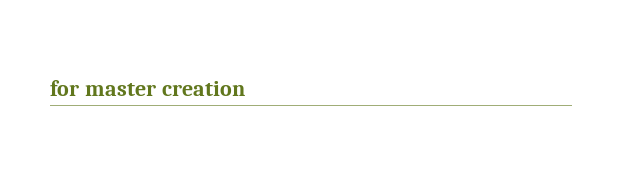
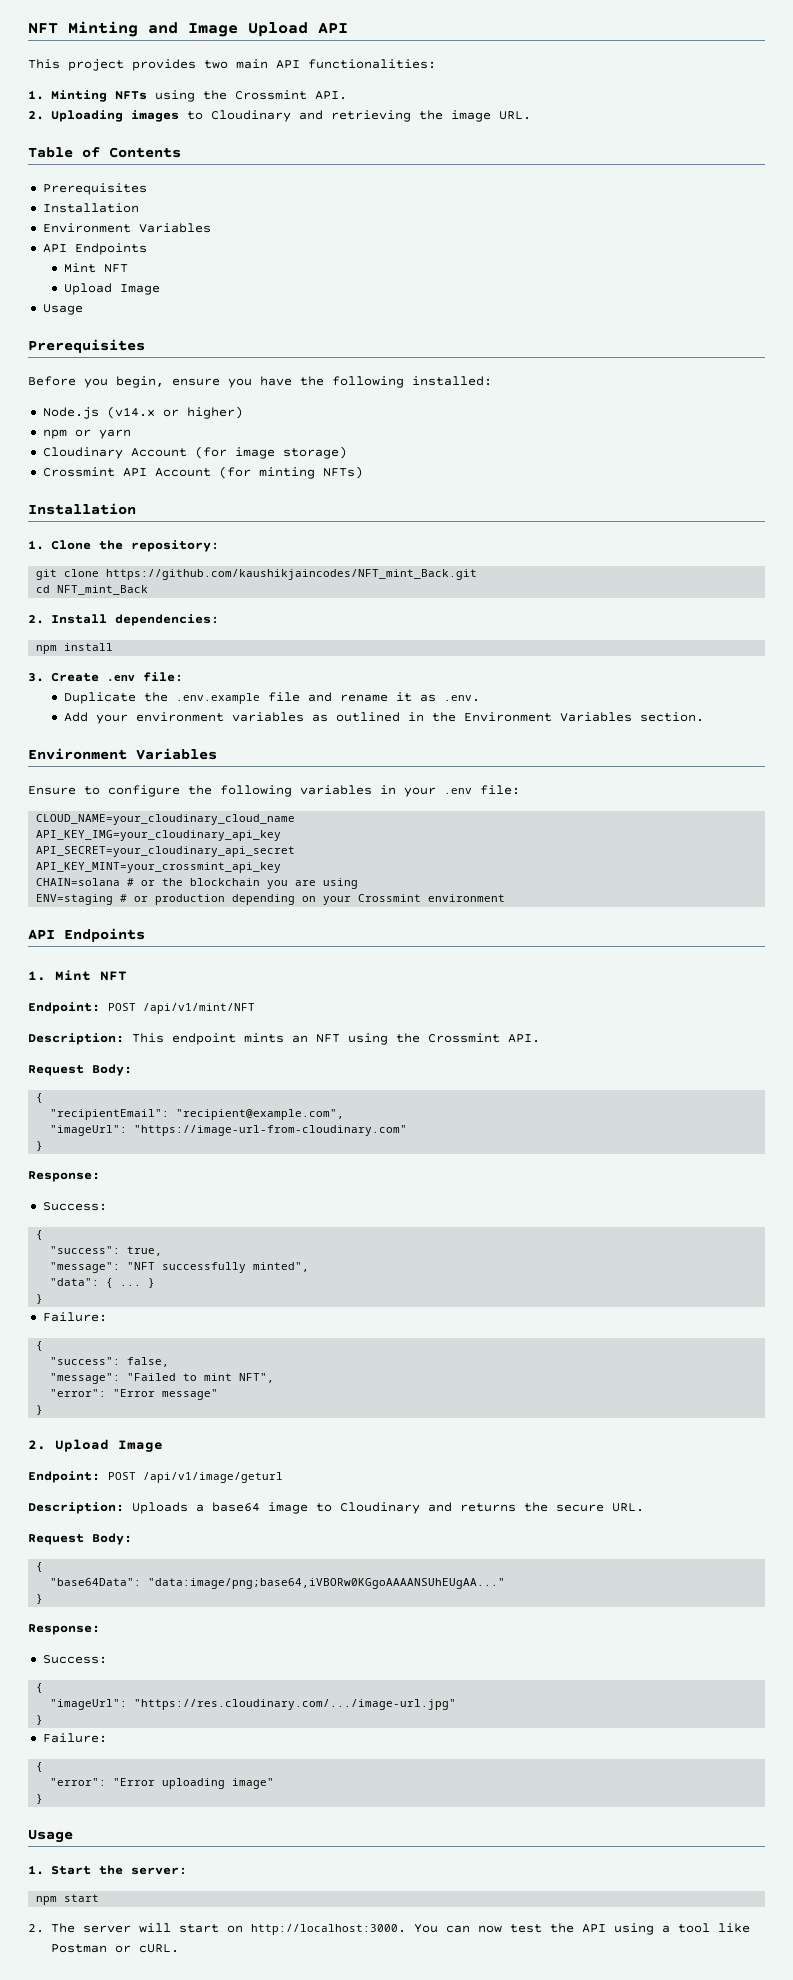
[50,80,245,96] for master creation -> [28,21,348,37] [28,59,436,71] [28,90,347,102] [28,110,531,122] [28,147,181,158] [42,183,147,195] [42,203,139,213] [42,223,211,233] [42,243,147,255] [64,263,129,273] [64,283,161,295] [42,304,83,315] [28,339,145,353] [28,376,492,388] [42,406,243,419] [42,429,131,439] [42,446,347,459] [42,466,363,479] [28,503,136,515] [28,540,219,552] [36,569,478,580] [36,585,149,595] [28,614,219,626] [36,643,114,654] [28,672,183,682] [64,692,481,704] [64,712,705,724] [28,748,217,760] [28,785,520,797] [36,814,296,825] [36,830,282,841] [36,846,296,857] [36,862,282,873] [36,878,359,889] [36,894,506,905] [28,928,145,942] [28,970,127,981] [28,1002,255,1014] [28,1033,540,1045] [28,1064,132,1076] [36,1093,44,1103] [50,1109,345,1120] [50,1125,408,1136] [36,1141,44,1151] [28,1171,100,1182] [42,1202,107,1211] [36,1230,44,1240] [50,1246,163,1256] [50,1262,310,1273] [50,1278,156,1288] [36,1294,44,1304] [42,1312,107,1322] [36,1341,44,1351] [50,1357,170,1367] [50,1373,275,1384] [50,1389,219,1400] [36,1405,44,1415] [28,1439,163,1452] [28,1471,283,1483] [28,1502,644,1514] [28,1533,132,1545] [36,1562,44,1572] [50,1578,506,1589] [36,1594,44,1604] [28,1624,100,1635] [42,1655,107,1664] [36,1683,44,1693] [50,1699,457,1710] [36,1715,44,1725] [42,1733,107,1743] [36,1762,44,1772] [50,1778,275,1789] [36,1794,44,1804] [28,1830,73,1843] [28,1865,187,1875] [36,1894,100,1905] [28,1923,750,1935] [50,1944,179,1953] NFT Minting and Image Upload API // This project provides two main API functionalities: // 1. Minting NFTs using the Crossmint API. // 2. Uploading images to Cloudinary and retrieving the image URL. // Table of Contents // Prerequisites // Installation // Environment Variables // API Endpoints // Mint NFT // Upload Image // Usage // Prerequisites // Before you begin, ensure you have the following installed: // Node.js (v14.x or higher) // npm or yarn // Cloudinary Account (for image storage) // Crossmint API Account (for minting NFTs) // Installation // 1. Clone the repository: // git clone https://github.com/kaushikjaincodes/NFT_mint_Back.git // cd NFT_mint_Back // 2. Install dependencies: // npm install // 3. Create .env file: // Duplicate the .env.example file and rename it as .env. // Add your environment variables as outlined in the Environment Variables section. // Environment Variables // Ensure to configure the following variables in your .env file: // CLOUD_NAME=your_cloudinary_cloud_name // API_KEY_IMG=your_cloudinary_api_key // API_SECRET=your_cloudinary_api_secret // API_KEY_MINT=your_crossmint_api_key // CHAIN=solana # or the blockchain you are using // ENV=staging # or production depending on your Crossmint environment // API Endpoints // 1. Mint NFT // Endpoint: POST /api/v1/mint/NFT // Description: This endpoint mints an NFT using the Crossmint API. // Request Body: // { // "recipientEmail": "recipient@example.com", // "imageUrl": "https://image-url-from-cloudinary.com" // } // Response: // Success: // { // "success": true, // "message": "NFT successfully minted", // "data": { ... } // } // Failure: // { // "success": false, // "message": "Failed to mint NFT", // "error": "Error message" // } // 2. Upload Image // Endpoint: POST /api/v1/image/geturl // Description: Uploads a base64 image to Cloudinary and returns the secure URL. // Request Body: // { // "base64Data": "data:image/png;base64,iVBORw0KGgoAAAANSUhEUgAA..." // } // Response: // Success: // { // "imageUrl": "https://res.cloudinary.com/.../image-url.jpg" // } // Failure: // { // "error": "Error uploading image" // } // Usage // 1. Start the server: // npm start // 2. The server will start on http://localhost:3000. You can now test the API using a tool like Postman or cURL.

